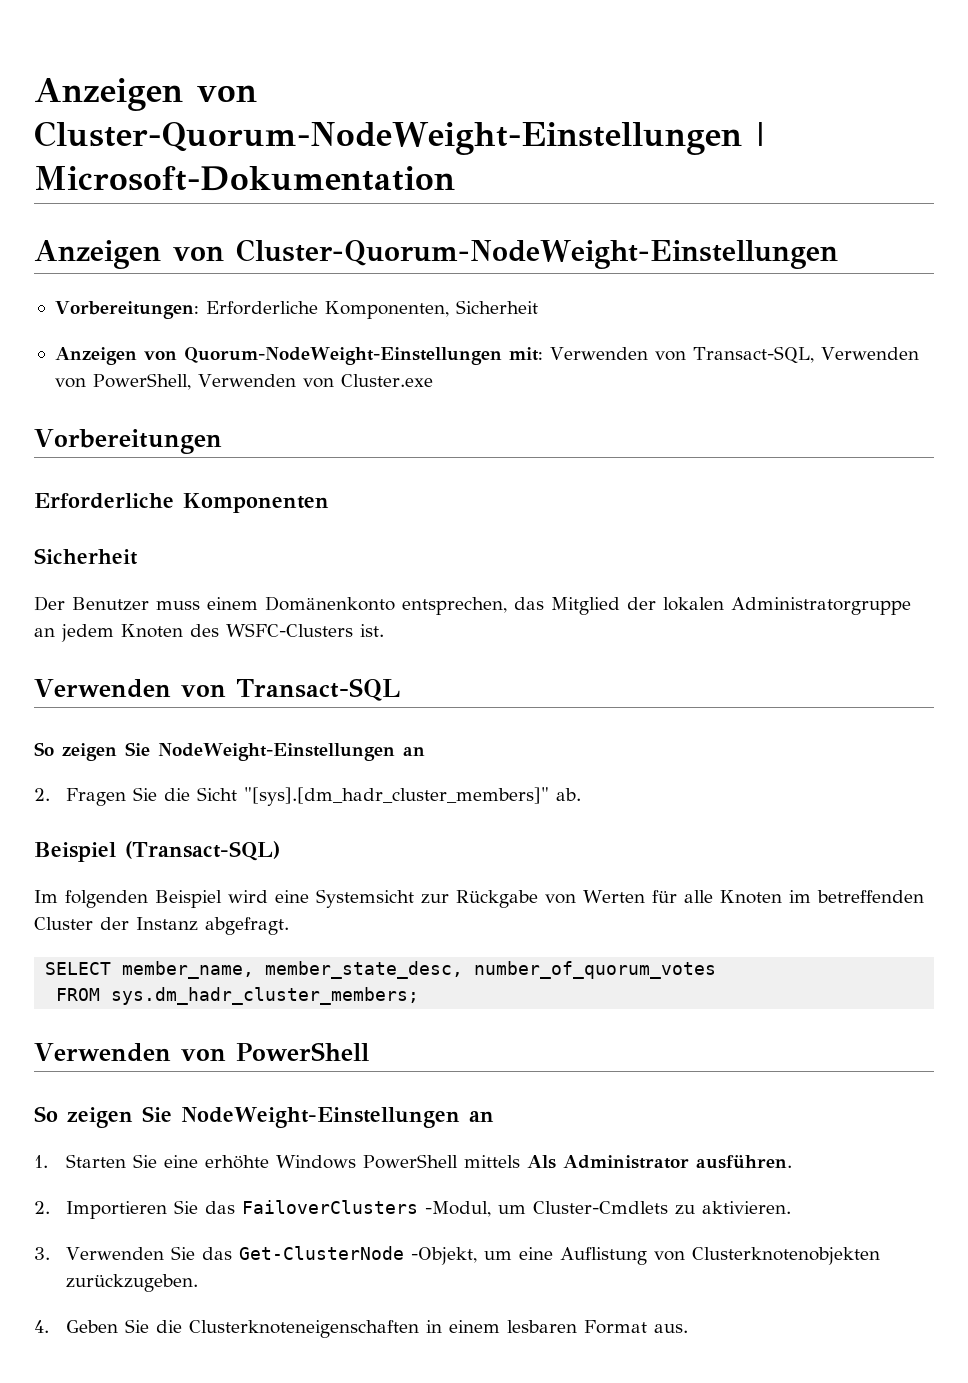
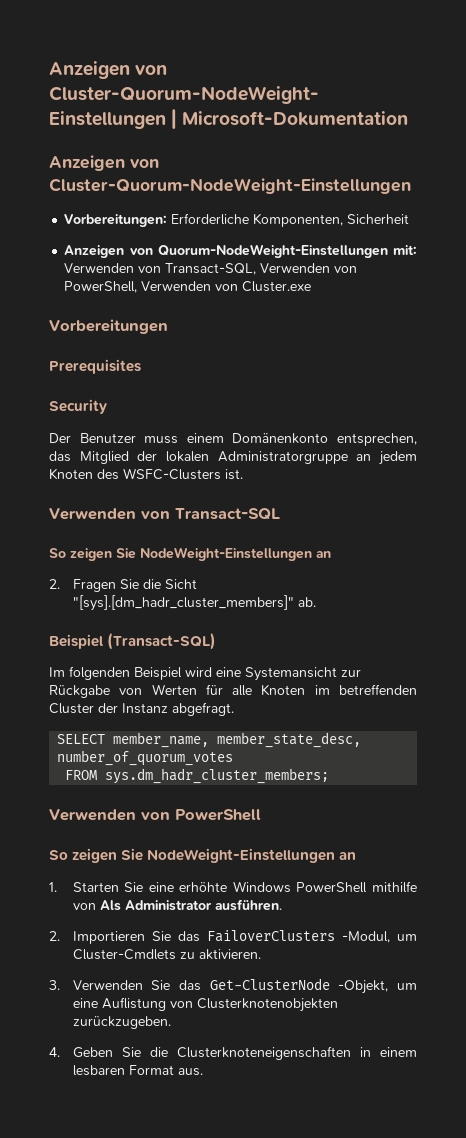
[34,493,329,513] [34,548,138,565] Erforderliche Komponenten // Sicherheit -> [49,359,141,374] [49,399,107,414] Prerequisites // Security
[316,889,414,908] Systemsicht -> [245,667,337,681] Systemansicht
[463,1155,520,1168] mittels -> [372,881,417,893] [72,903,96,910] mithilfe von

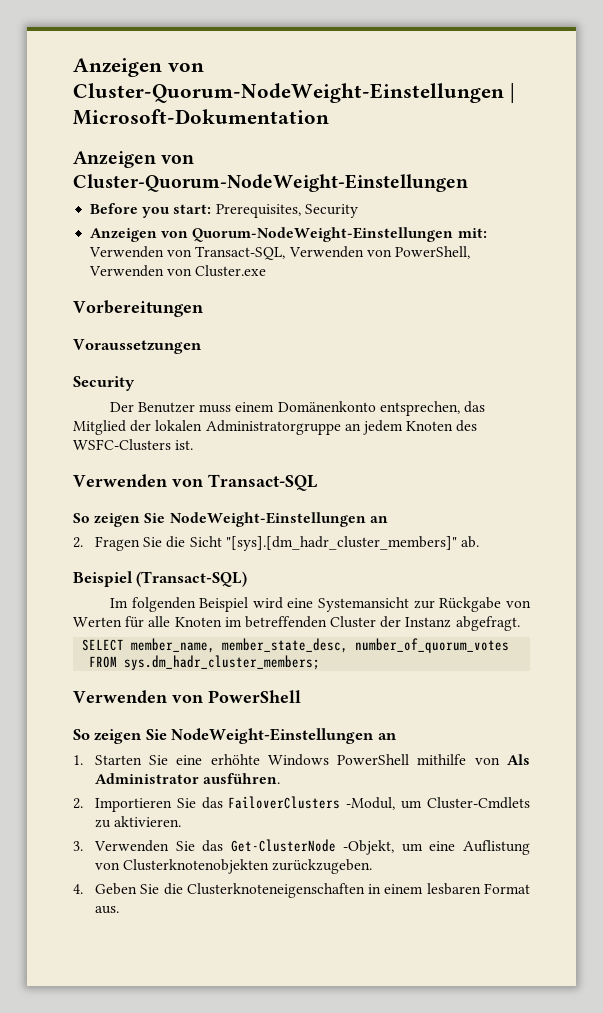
[64,213,410,227] Vorbereitungen: Erforderliche Komponenten, Sicherheit -> [90,203,358,218] Before you start: Prerequisites, Security
[49,359,141,374] Prerequisites -> [73,339,202,354] Voraussetzungen

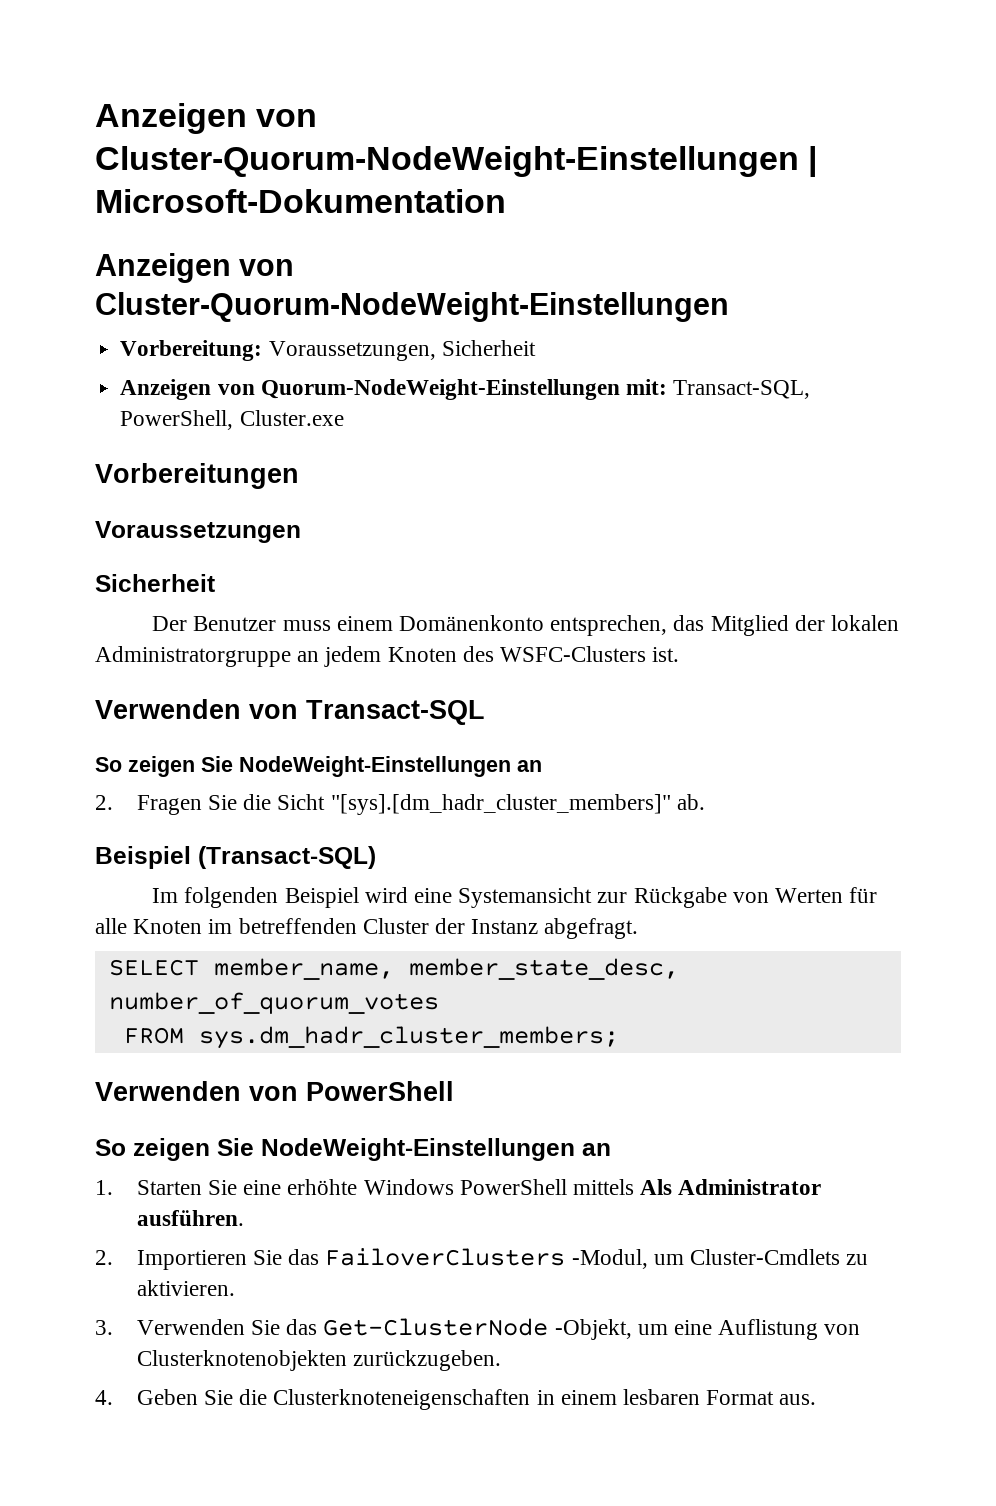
[90,203,358,218] Before you start: Prerequisites, Security -> [120,340,536,361] Vorbereitung: Voraussetzungen, Sicherheit
[89,246,470,260] [89,265,193,277] Verwenden von Transact-SQL, Verwenden von PowerShell, Verwenden von -> [673,380,811,399] [120,410,234,430] Transact-SQL, PowerShell,
[73,376,135,391] Security -> [95,574,215,592] Sicherheit
[417,754,500,765] mithilfe von -> [572,1179,634,1195] mittels

